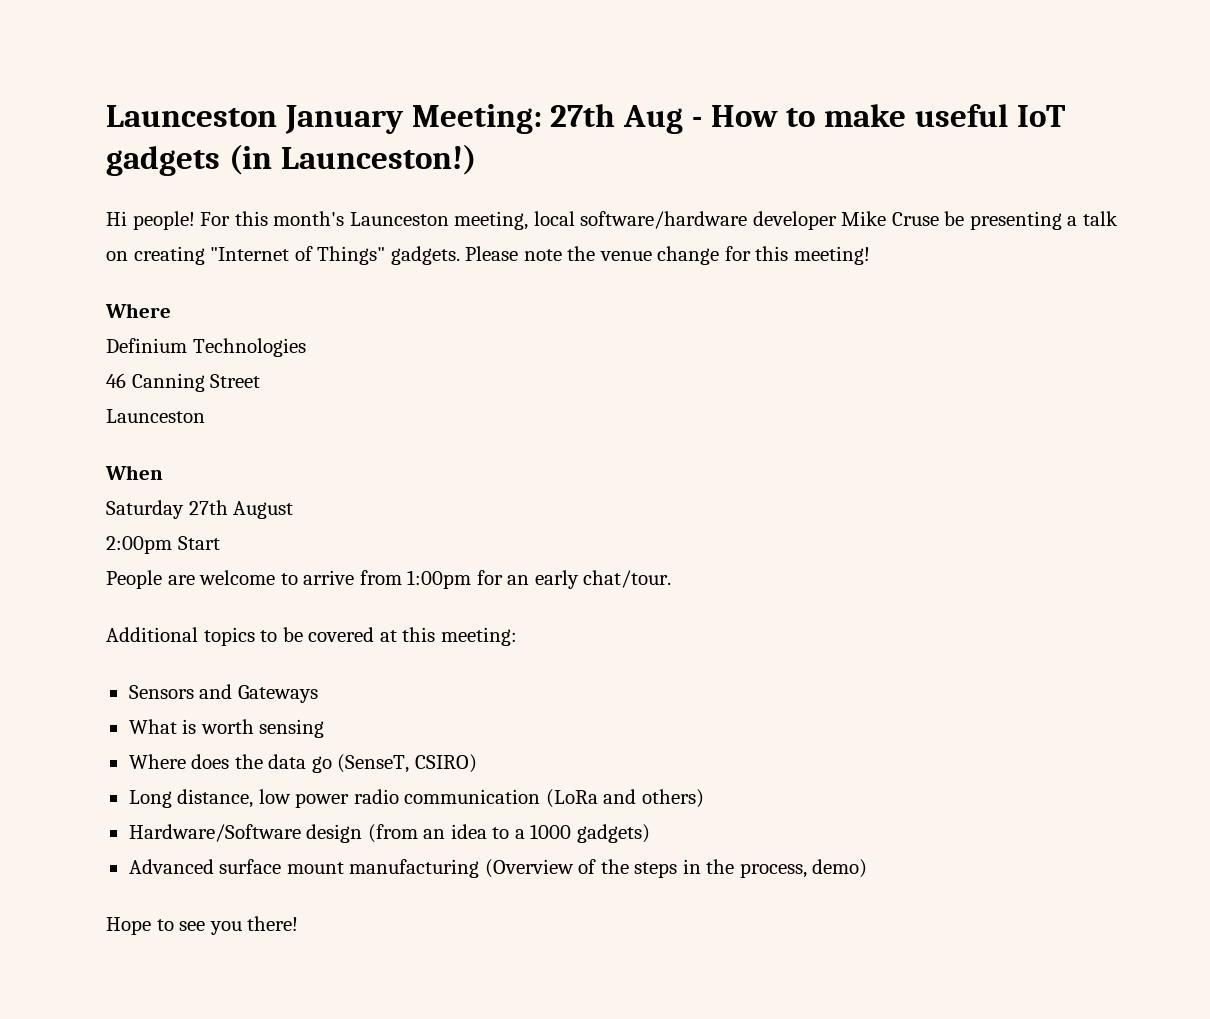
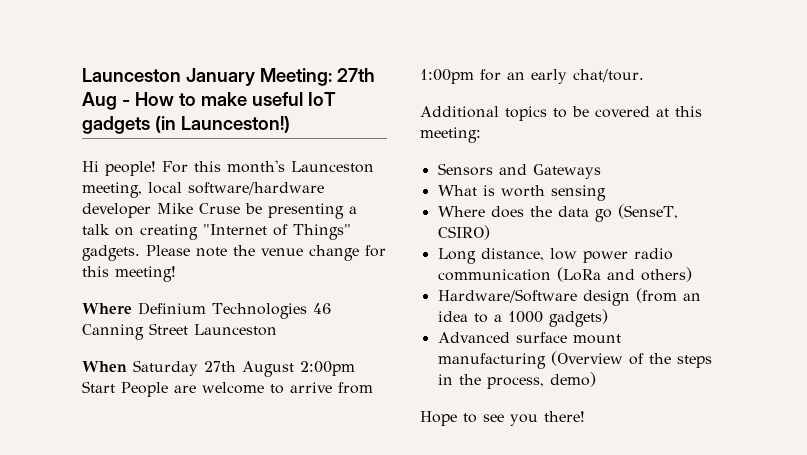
(171, 310) // -> (132, 308) none
(306, 347) // -> (307, 311) none
(261, 381) // -> (188, 329) none
(163, 472) // -> (127, 366) none
(294, 510) // -> (294, 369) none
(220, 543) // -> (115, 387) none

